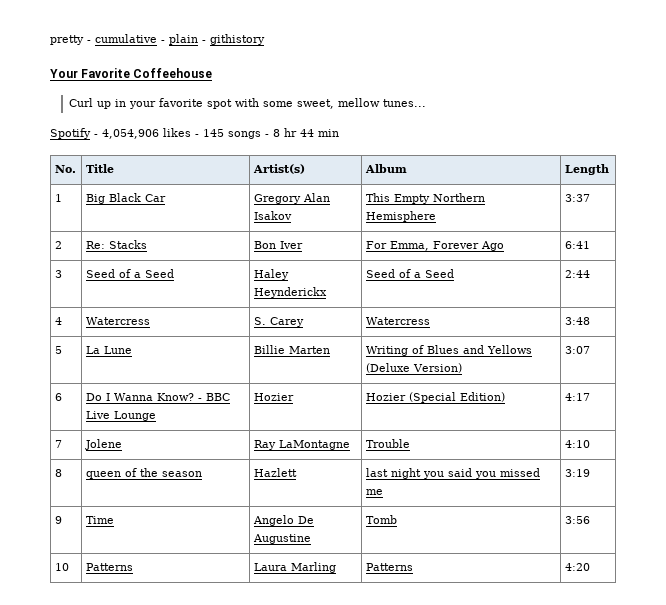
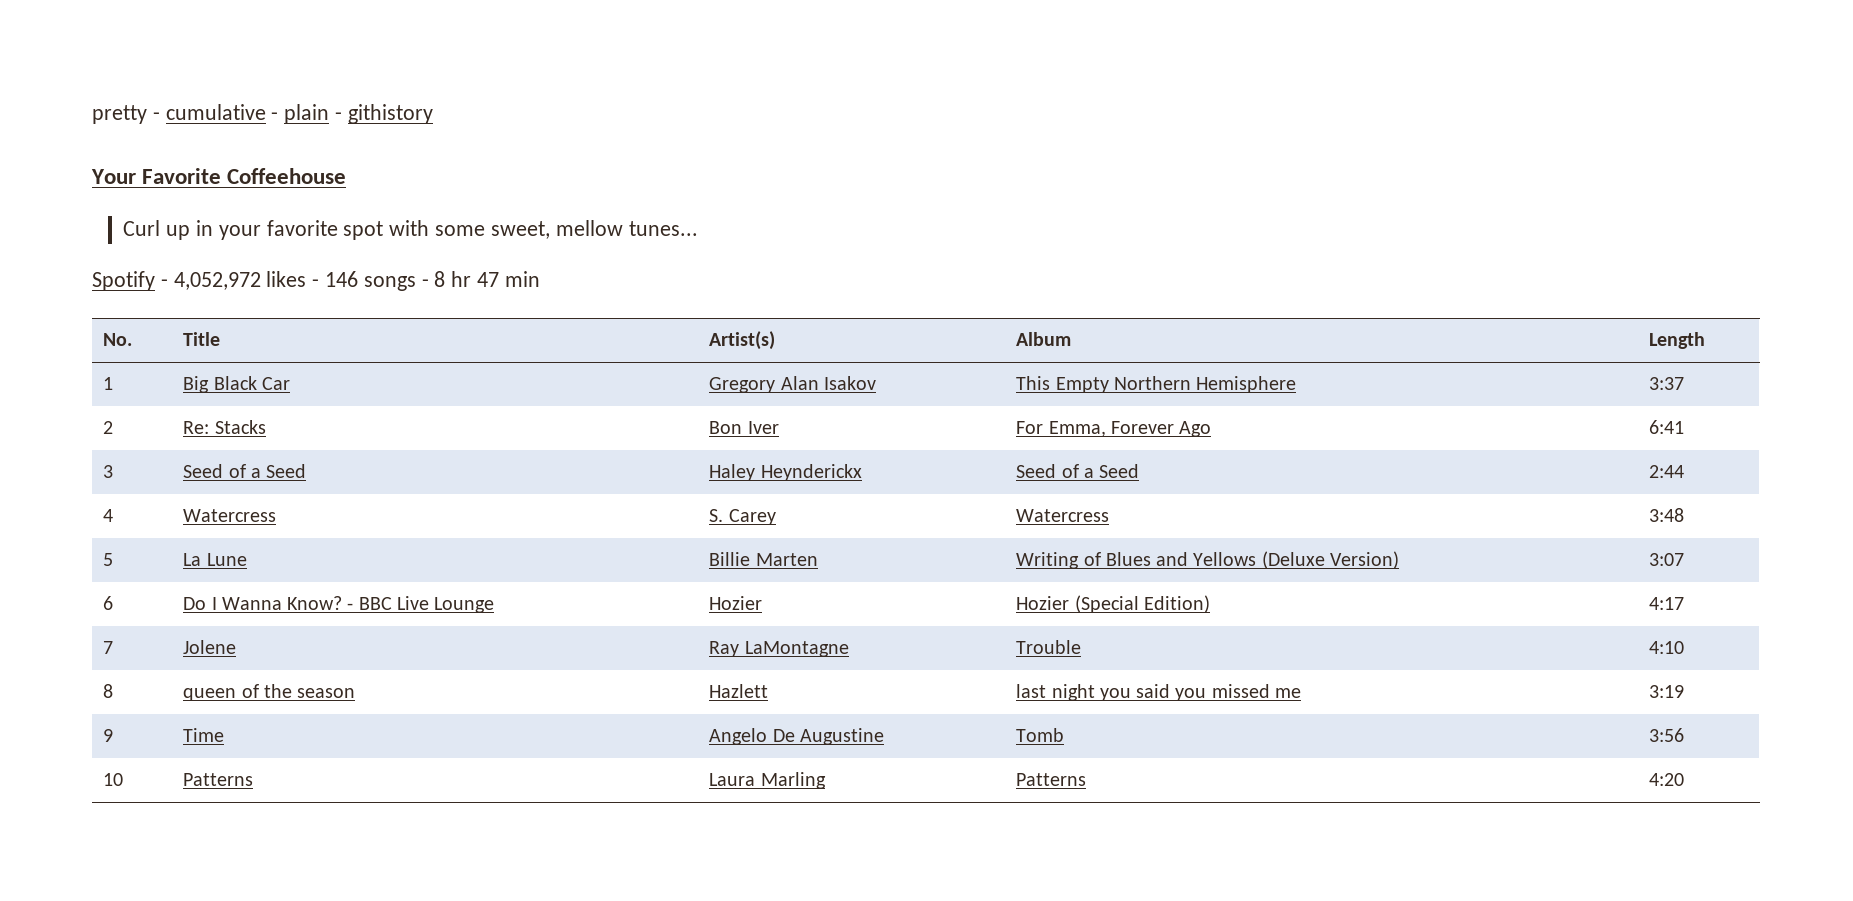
[102,129,159,139] 4,054,906 -> [173,272,261,290] 4,052,972
[203,129,224,137] 145 -> [325,271,359,287] 146
[300,129,314,137] 44 -> [477,272,500,287] 47

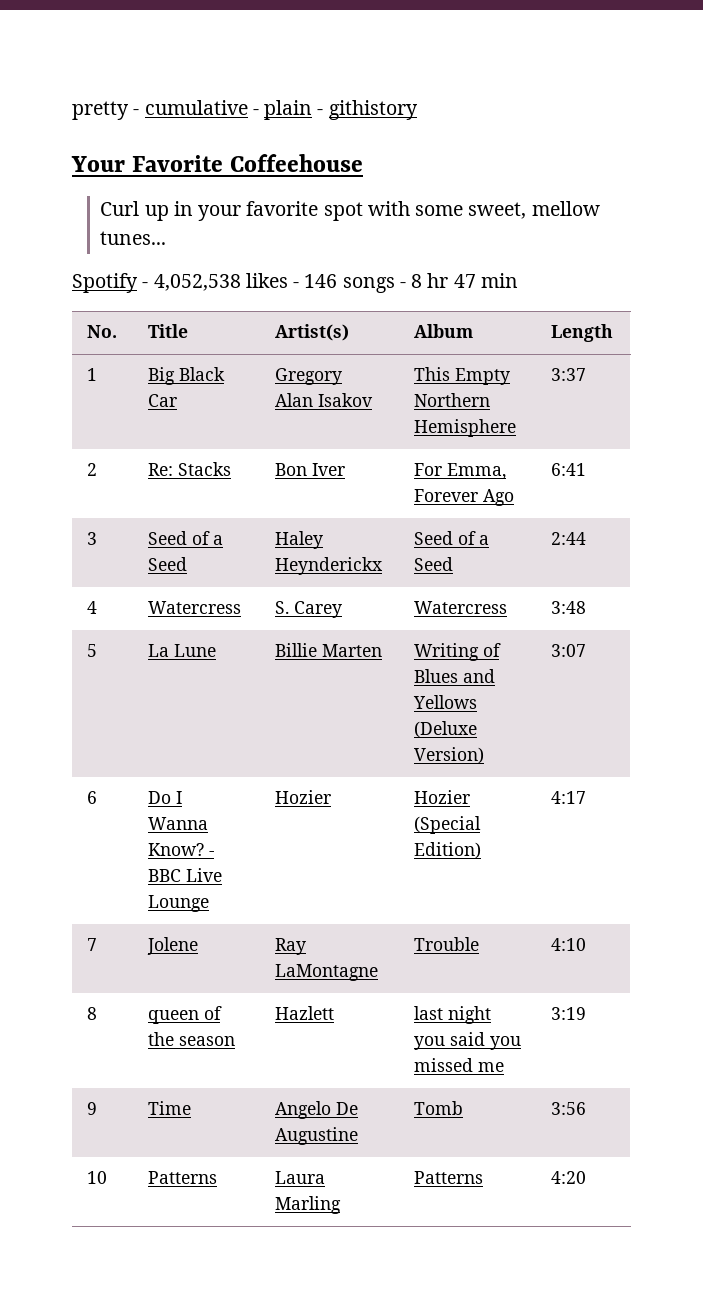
[173,272,261,290] 4,052,972 -> [153,274,241,291] 4,052,538

